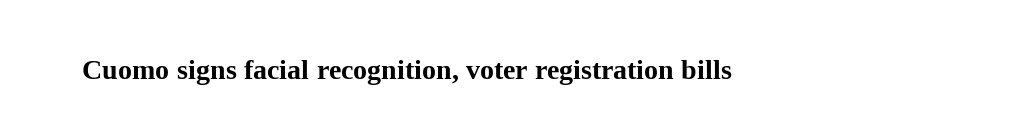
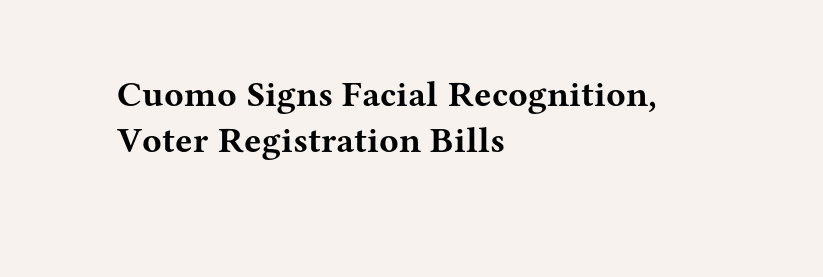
[176,60,733,85] signs facial recognition, voter registration bills -> [246,81,658,114] [117,127,506,160] Signs Facial Recognition, Voter Registration Bills

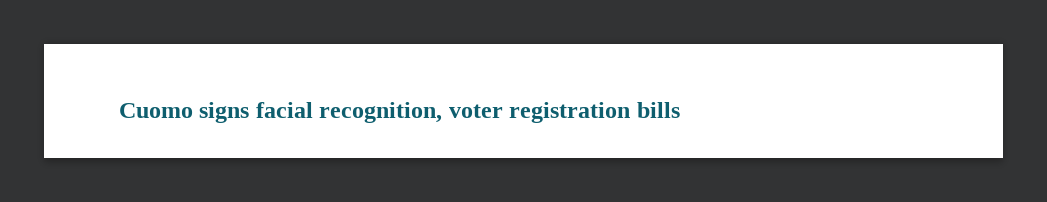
[246,81,658,114] [117,127,506,160] Signs Facial Recognition, Voter Registration Bills -> [199,102,680,123] signs facial recognition, voter registration bills

